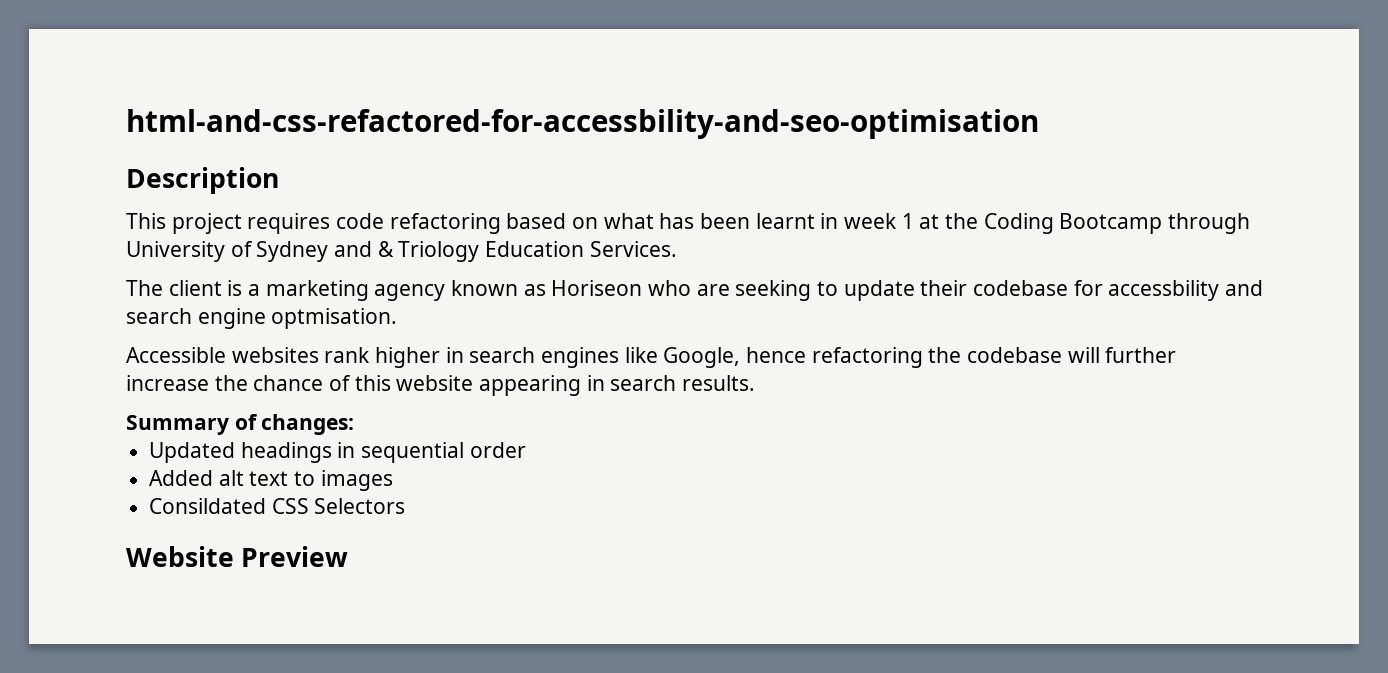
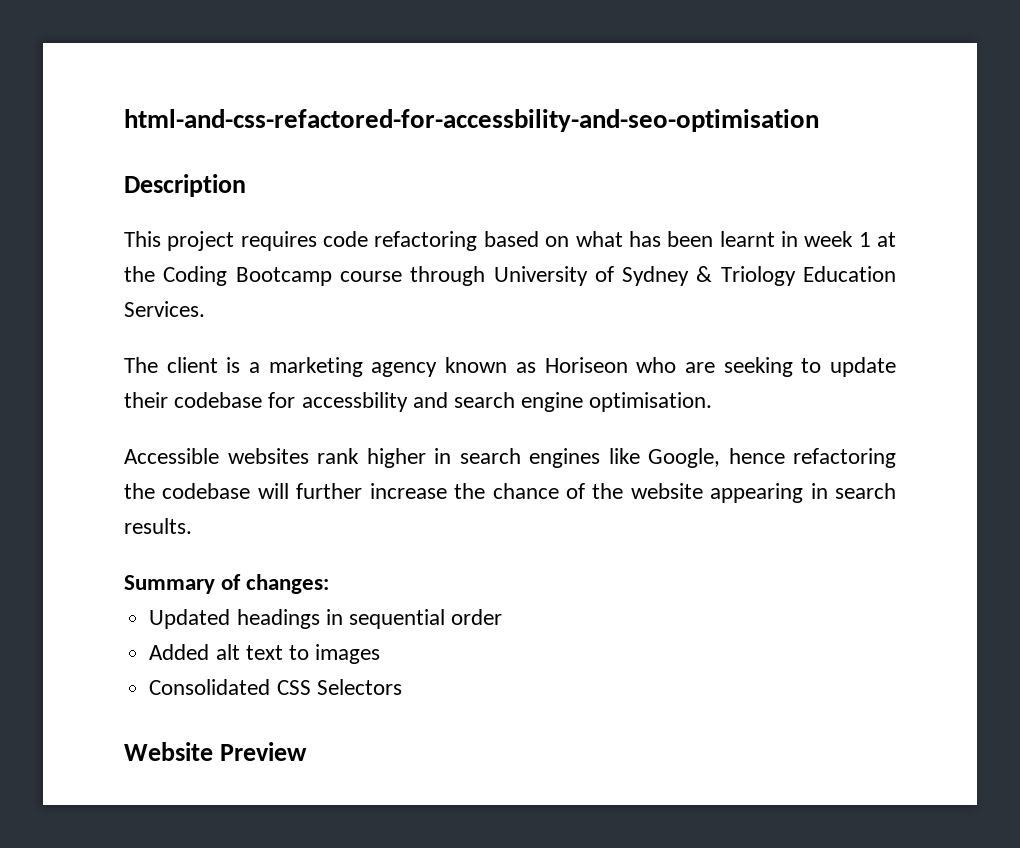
(1163, 223) none -> [339,271,402,282] course
[334,241,373,257] and -> (690, 276) none
[271,308,398,329] optmisation. -> [589,392,713,412] optimisation.
[354,375,391,391] this -> [592,483,624,499] the
[149,498,267,514] Consildated -> [149,679,271,695] Consolidated

